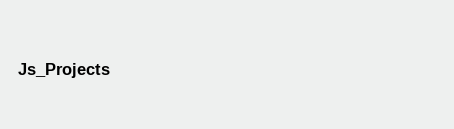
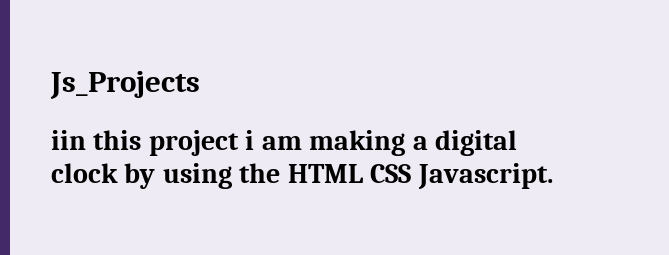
(110, 70) none -> [51,130,517,156] [51,163,553,190] // iin this project i am making a digital clock by using the HTML CSS Javascript.

